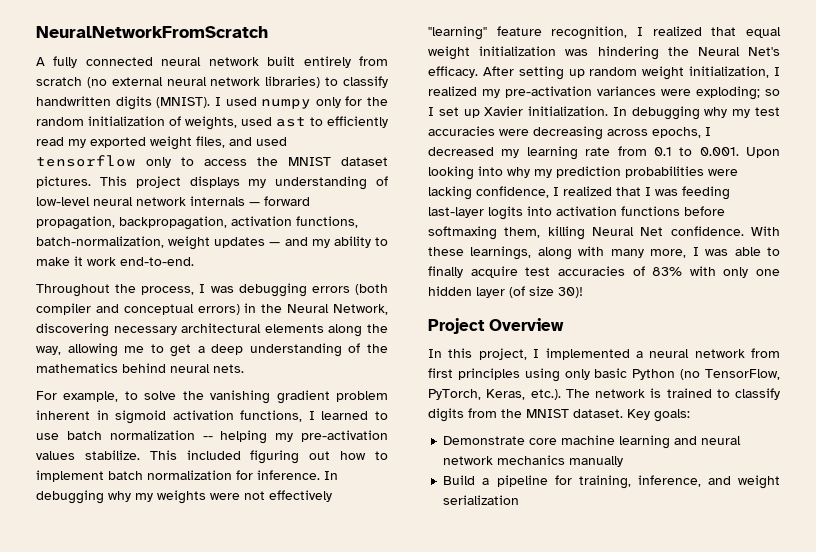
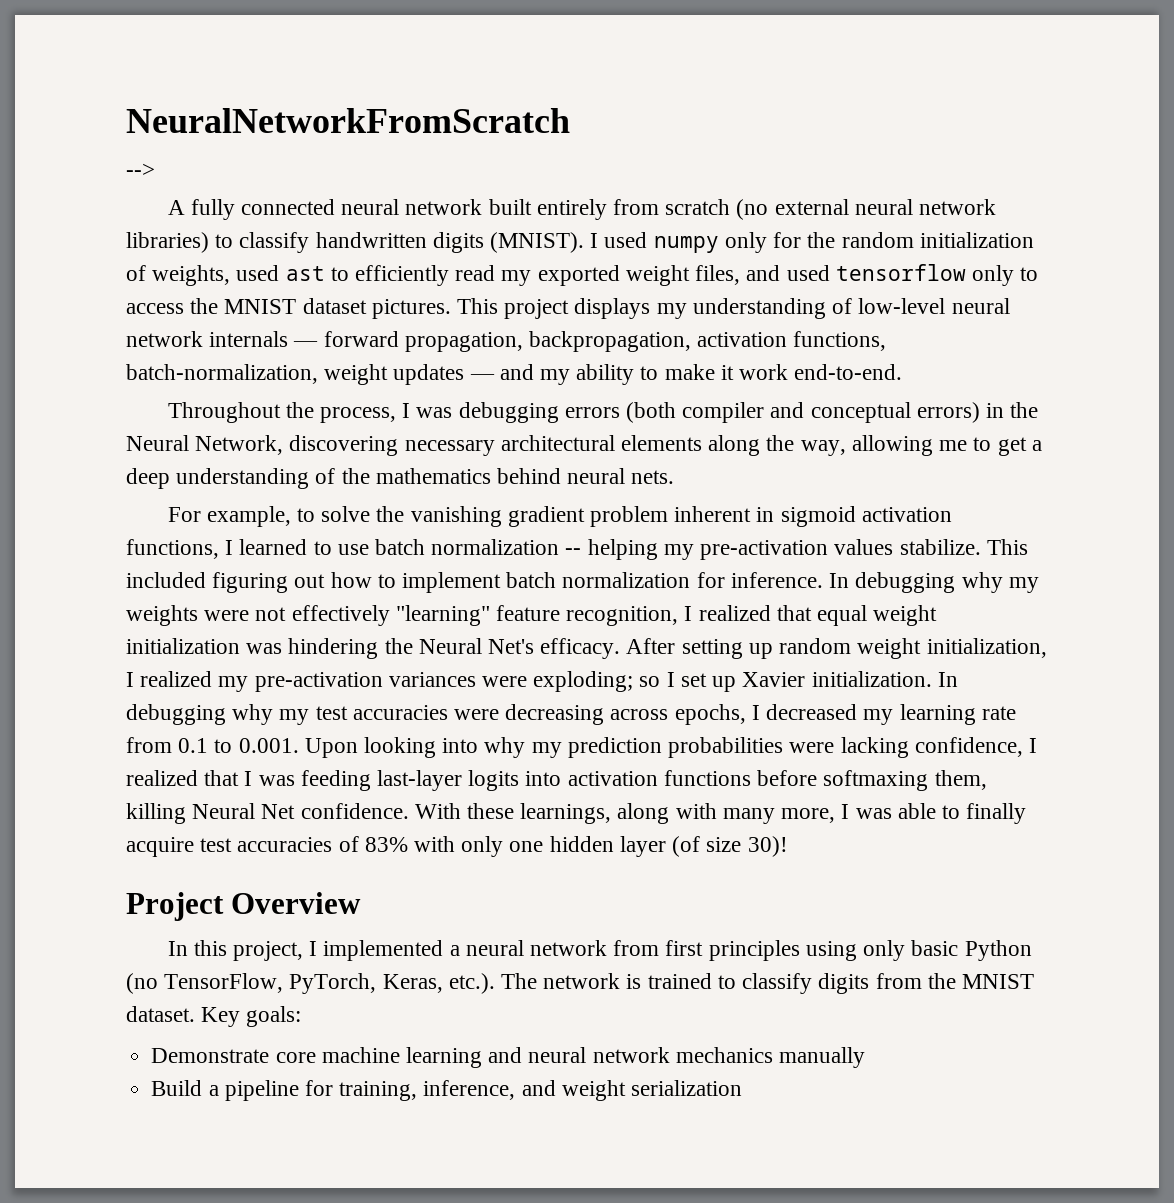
(268, 32) none -> [126,163,155,177] // -->

